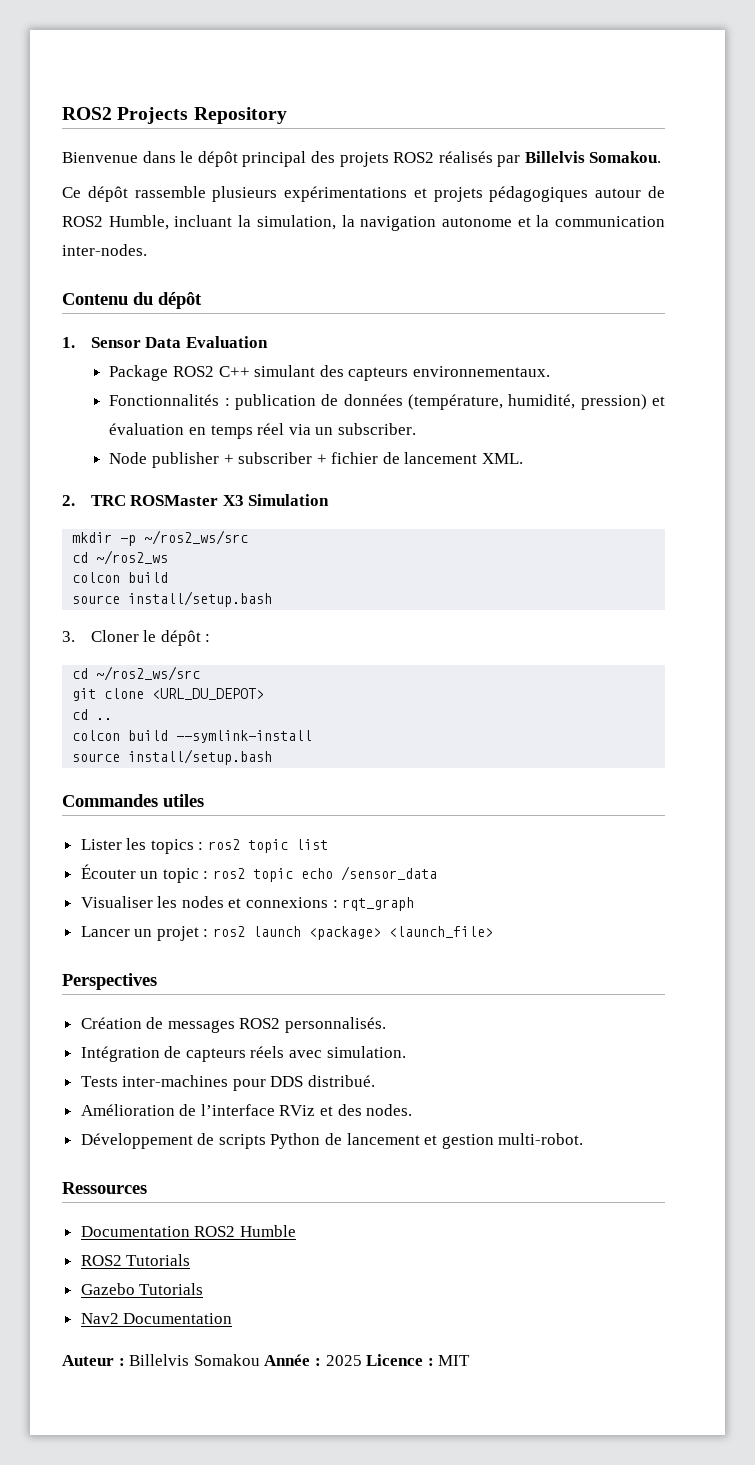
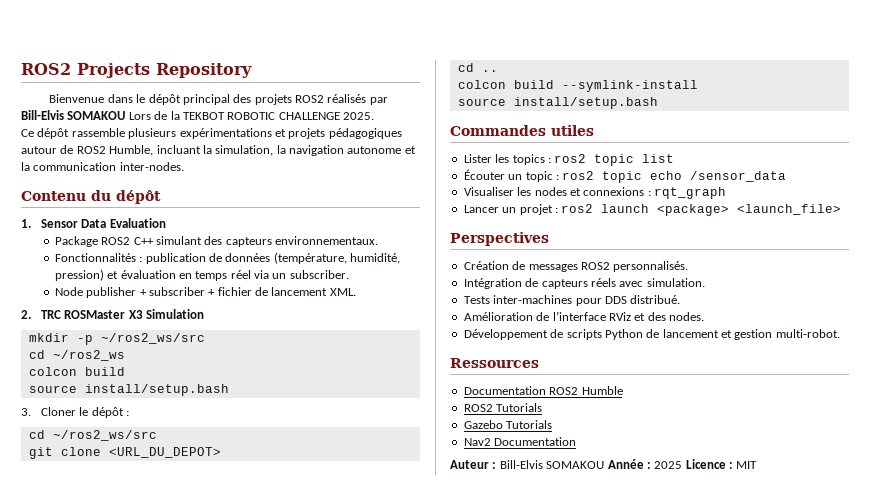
[524,151,662,163] Billelvis Somakou. -> [21,110,374,120] Bill-Elvis SOMAKOU Lors de la TEKBOT ROBOTIC CHALLENGE 2025.
[129,1354,260,1366] Billelvis Somakou -> [499,460,605,469] Bill-Elvis SOMAKOU

